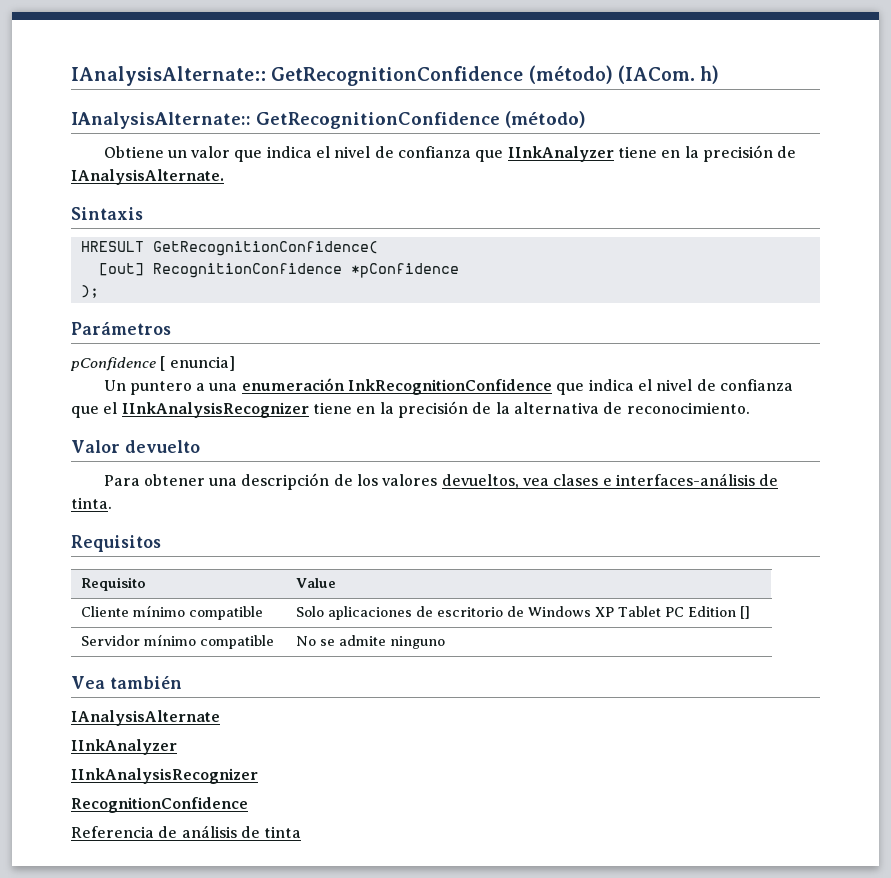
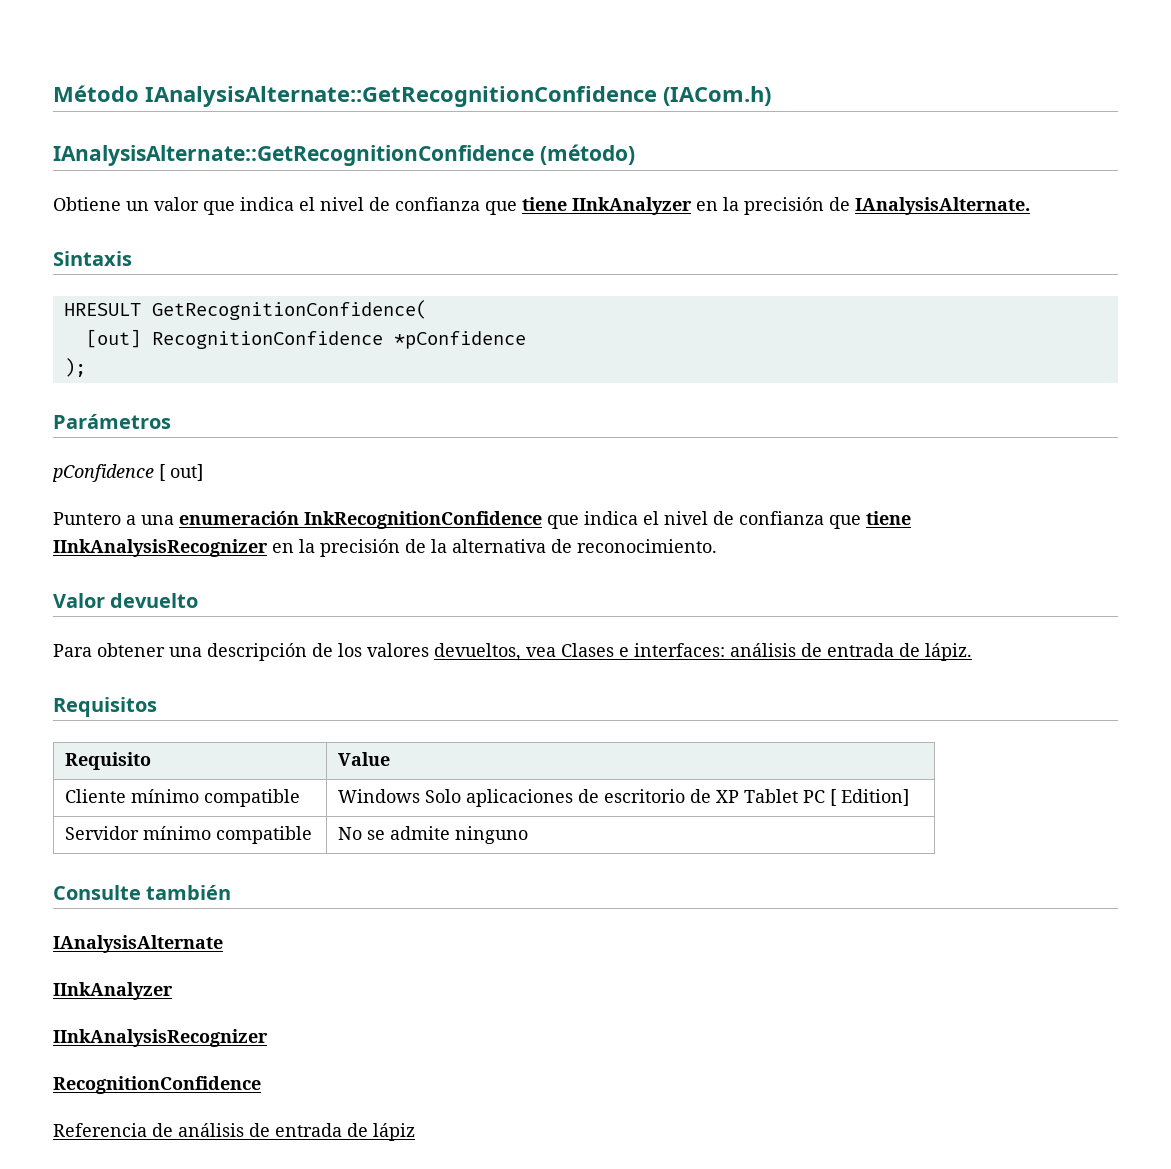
[71,65,720,86] [71,112,500,129] IAnalysisAlternate:: GetRecognitionConfidence (método) (IACom. h) // IAnalysisAlternate:: GetRecognitionConfidence -> [53,85,771,107] [53,145,534,166] Método IAnalysisAlternate::GetRecognitionConfidence (IACom.h) // IAnalysisAlternate::GetRecognitionConfidence
[507,146,658,162] IInkAnalyzer tiene -> [522,197,692,215] tiene IInkAnalyzer
[169,356,235,371] [103,380,192,395] enuncia] // Un puntero -> [170,464,203,481] [53,512,121,525] out] // Puntero
[103,402,352,418] el IInkAnalysisRecognizer tiene -> [866,511,911,525] [53,539,268,557] tiene IInkAnalysisRecognizer
[553,473,779,486] [71,497,112,509] clases e interfaces-análisis de tinta. -> [561,643,972,661] Clases e interfaces: análisis de entrada de lápiz.
(263, 613) none -> [337,789,420,803] Windows
[527,606,591,617] Windows -> (711, 796) none
[687,606,750,619] Edition [] -> [829,789,909,806] [ Edition]
[71,676,105,689] Vea -> [53,885,141,900] Consulte
[264,826,302,838] tinta -> [275,1123,415,1141] entrada de lápiz

